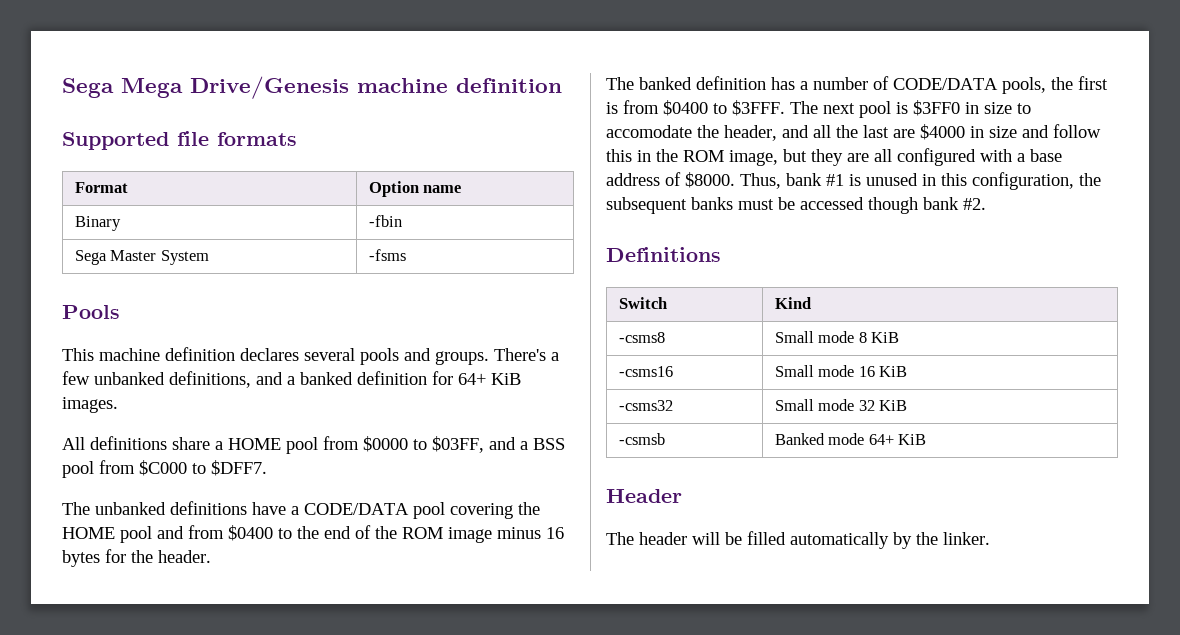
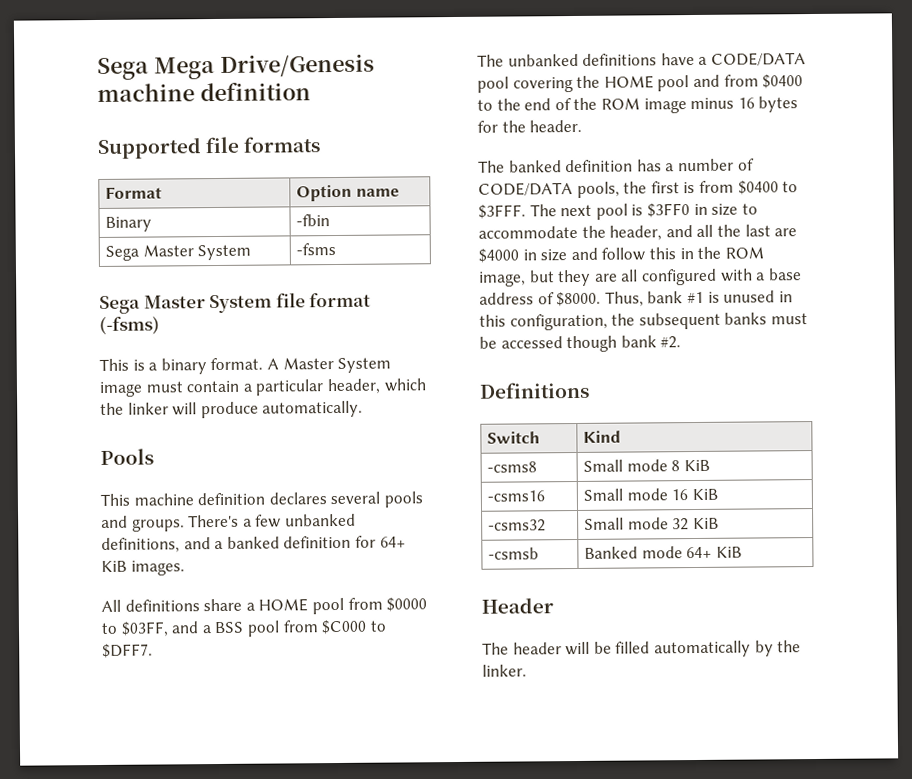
(406, 255) none -> [99,292,372,314] [99,316,160,335] [99,357,392,375] [99,378,427,397] [100,400,364,419] // Sega Master System file format (-fsms) // This is a binary format. A Master System image must contain a particular header, which the linker will produce automatically.
[606,125,692,138] accomodate -> [478,225,578,239] accommodate

